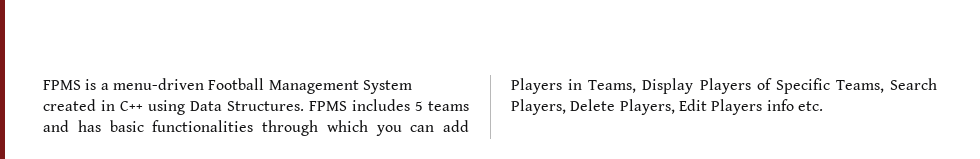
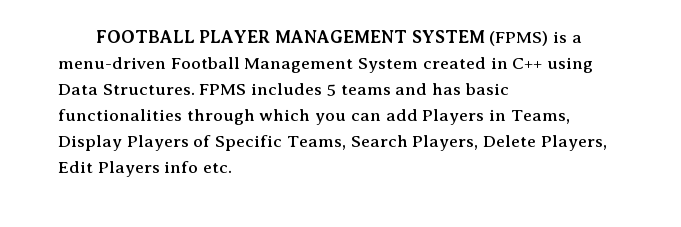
[43,80,81,90] FPMS -> [95,30,549,46] FOOTBALL PLAYER MANAGEMENT SYSTEM (FPMS)

